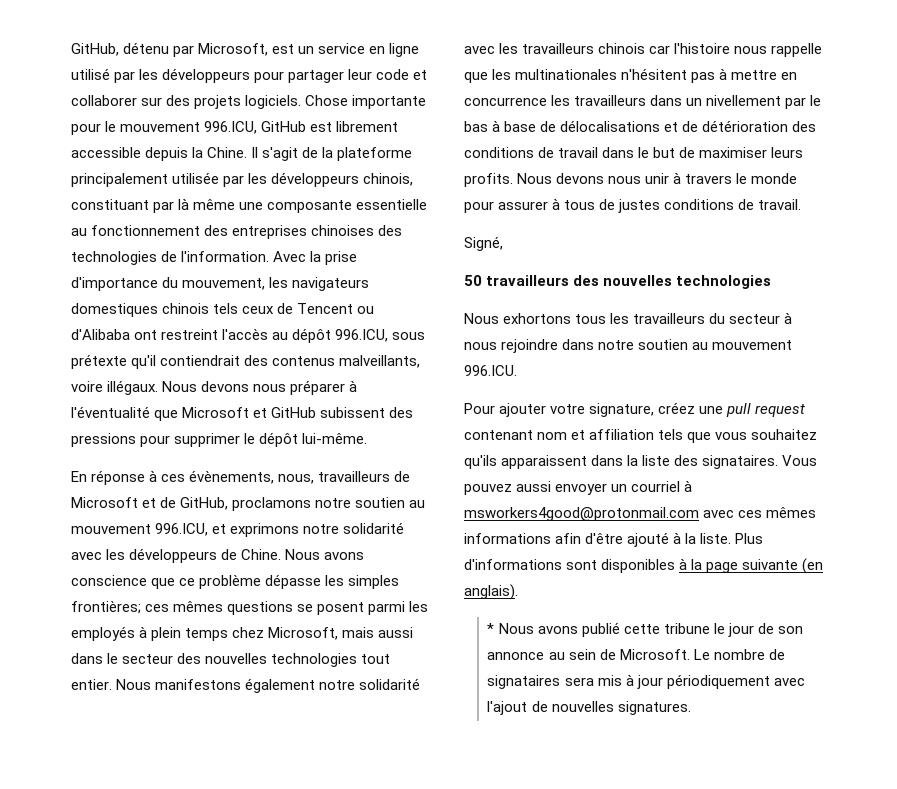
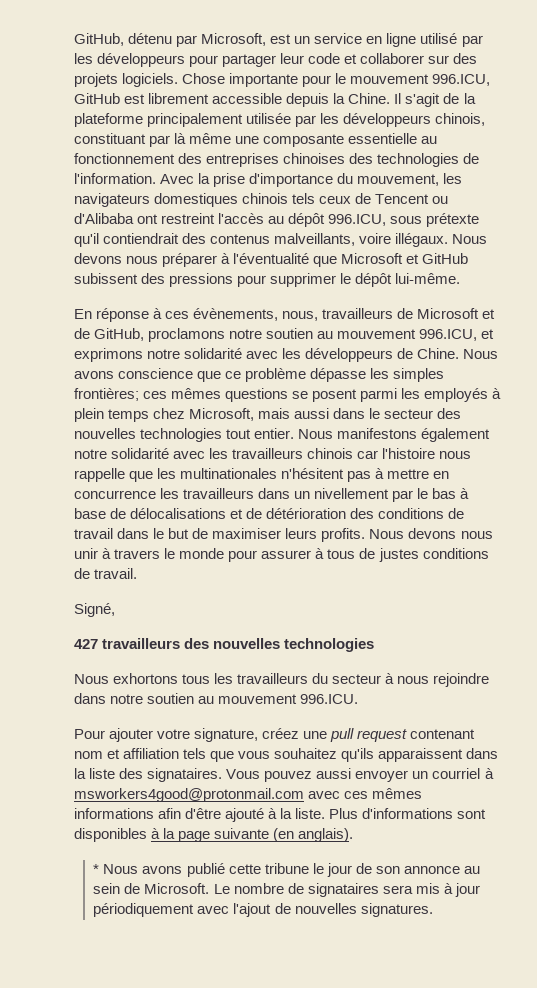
[464,275,482,286] 50 -> [74,639,98,649] 427

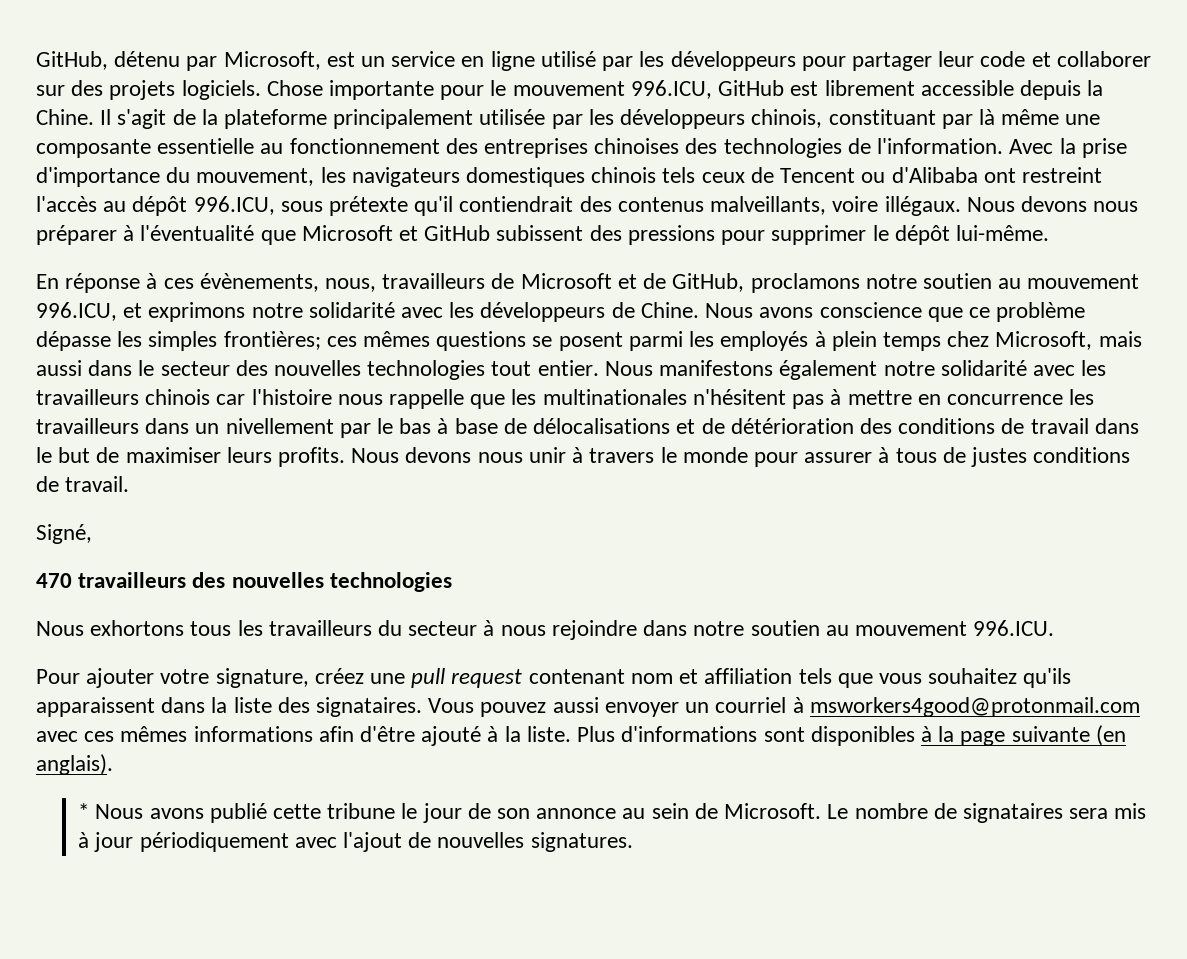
[74,639,98,649] 427 -> [36,573,72,588] 470

